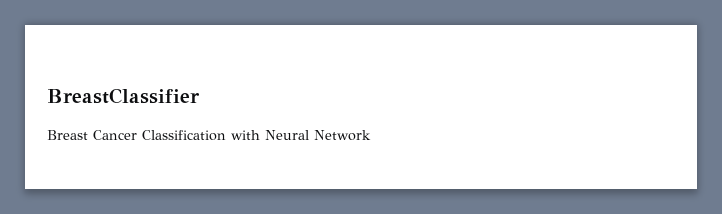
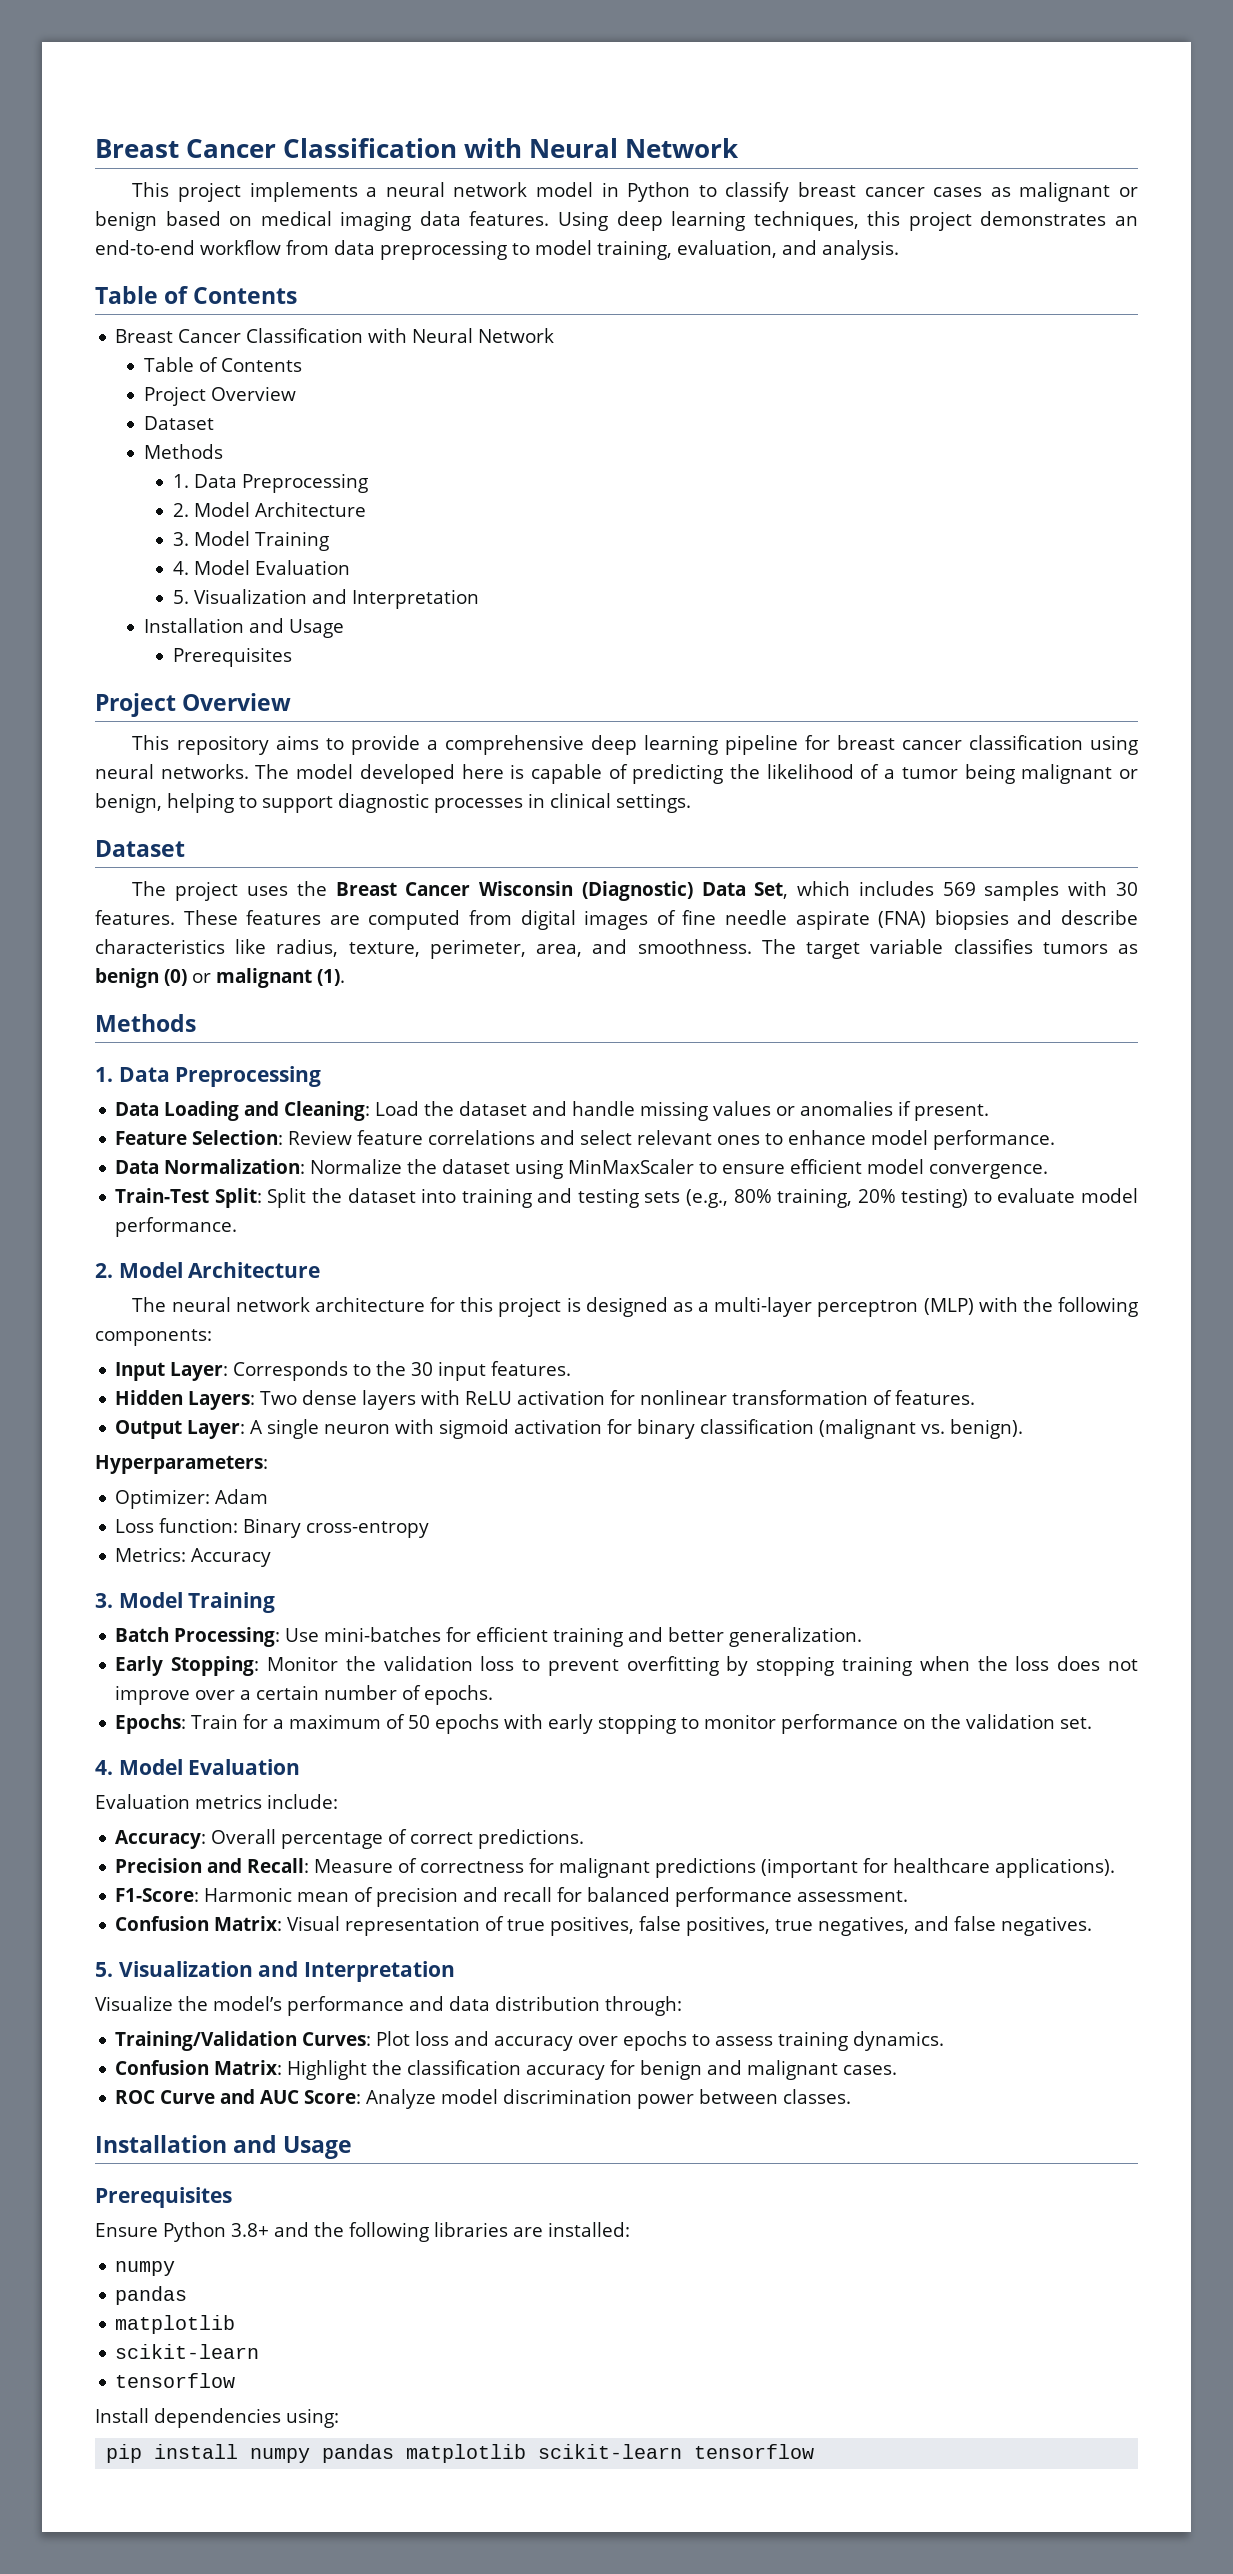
[47,88,200,104] [47,130,371,141] BreastClassifier // Breast Cancer Classification with Neural Network -> [95,138,740,158] [132,182,1138,202] [95,211,1138,231] [95,240,899,260] [95,286,298,304] [115,328,555,343] [144,357,303,372] [144,386,297,406] [144,416,215,430] [144,444,224,459] [172,473,368,493] [172,502,366,517] [172,531,329,551] [172,560,350,575] [172,589,479,609] [144,618,345,638] [172,647,292,667] [95,693,292,717] [132,735,1138,755] [95,764,1139,784] [95,793,691,813] [95,840,185,857] [132,881,1139,901] [95,910,1139,930] [95,939,1139,959] [95,968,345,988] [95,1014,196,1032] [95,1066,322,1087] [115,1101,990,1121] [115,1130,1056,1150] [115,1159,1049,1179] [115,1188,1138,1208] [115,1217,238,1237] [95,1262,321,1278] [132,1297,1138,1317] [95,1329,212,1346] [115,1361,572,1381] [115,1390,976,1410] [115,1419,1024,1439] [95,1455,268,1474] [115,1489,269,1509] [115,1518,430,1538] [115,1547,272,1567] [95,1592,276,1613] [115,1627,863,1647] [115,1656,1138,1676] [115,1685,494,1705] [115,1714,1093,1734] [95,1759,301,1775] [95,1794,338,1809] [115,1829,585,1849] [115,1858,1116,1878] [115,1887,909,1907] [115,1916,1093,1936] [95,1961,455,1982] [95,1996,682,2016] [115,2031,945,2051] [115,2060,898,2080] [115,2089,852,2109] [95,2135,353,2159] [95,2187,232,2208] [95,2222,630,2242] [115,2261,176,2276] [115,2286,188,2305] [115,2315,236,2334] [115,2344,260,2359] [115,2373,236,2388] [95,2408,339,2428] [106,2444,815,2463] Breast Cancer Classification with Neural Network // This project implements a neural network model in Python to classify breast cancer cases as malignant or benign based on medical imaging data features. Using deep learning techniques, this project demonstrates an end-to-end workflow from data preprocessing to model training, evaluation, and analysis. // Table of Contents // Breast Cancer Classification with Neural Network // Table of Contents // Project Overview // Dataset // Methods // 1. Data Preprocessing // 2. Model Architecture // 3. Model Training // 4. Model Evaluation // 5. Visualization and Interpretation // Installation and Usage // Prerequisites // Project Overview // This repository aims to provide a comprehensive deep learning pipeline for breast cancer classification using neural networks. The model developed here is capable of predicting the likelihood of a tumor being malignant or benign, helping to support diagnostic processes in clinical settings. // Dataset // The project uses the Breast Cancer Wisconsin (Diagnostic) Data Set, which includes 569 samples with 30 features. These features are computed from digital images of fine needle aspirate (FNA) biopsies and describe characteristics like radius, texture, perimeter, area, and smoothness. The target variable classifies tumors as benign (0) or malignant (1). // Methods // 1. Data Preprocessing // Data Loading and Cleaning: Load the dataset and handle missing values or anomalies if present. // Feature Selection: Review feature correlations and select relevant ones to enhance model performance. // Data Normalization: Normalize the dataset using MinMaxScaler to ensure efficient model convergence. // Train-Test Split: Split the dataset into training and testing sets (e.g., 80% training, 20% testing) to evaluate model performance. // 2. Model Architecture // The neural network architecture for this project is designed as a multi-layer perceptron (MLP) with the following components: // Input Layer: Corresponds to the 30 input features. // Hidden Layers: Two dense layers with ReLU activation for nonlinear transformation of features. // Output Layer: A single neuron with sigmoid activation for binary classification (malignant vs. benign). // Hyperparameters: // Optimizer: Adam // Loss function: Binary cross-entropy // Metrics: Accuracy // 3. Model Training // Batch Processing: Use mini-batches for efficient training and better generalization. // Early Stopping: Monitor the validation loss to prevent overfitting by stopping training when the loss does not improve over a certain number of epochs. // Epochs: Train for a maximum of 50 epochs with early stopping to monitor performance on the validation set. // 4. Model Evaluation // Evaluation metrics include: // Accuracy: Overall percentage of correct predictions. // Precision and Recall: Measure of correctness for malignant predictions (important for healthcare applications). // F1-Score: Harmonic mean of precision and recall for balanced performance assessment. // Confusion Matrix: Visual representation of true positives, false positives, true negatives, and false negatives. // 5. Visualization and Interpretation // Visualize the model’s performance and data distribution through: // Training/Validation Curves: Plot loss and accuracy over epochs to assess training dynamics. // Confusion Matrix: Highlight the classification accuracy for benign and malignant cases. // ROC Curve and AUC Score: Analyze model discrimination power between classes. // Installation and Usage // Prerequisites // Ensure Python 3.8+ and the following libraries are installed: // numpy // pandas // matplotlib // scikit-learn // tensorflow // Install dependencies using: // pip install numpy pandas matplotlib scikit-learn tensorflow

